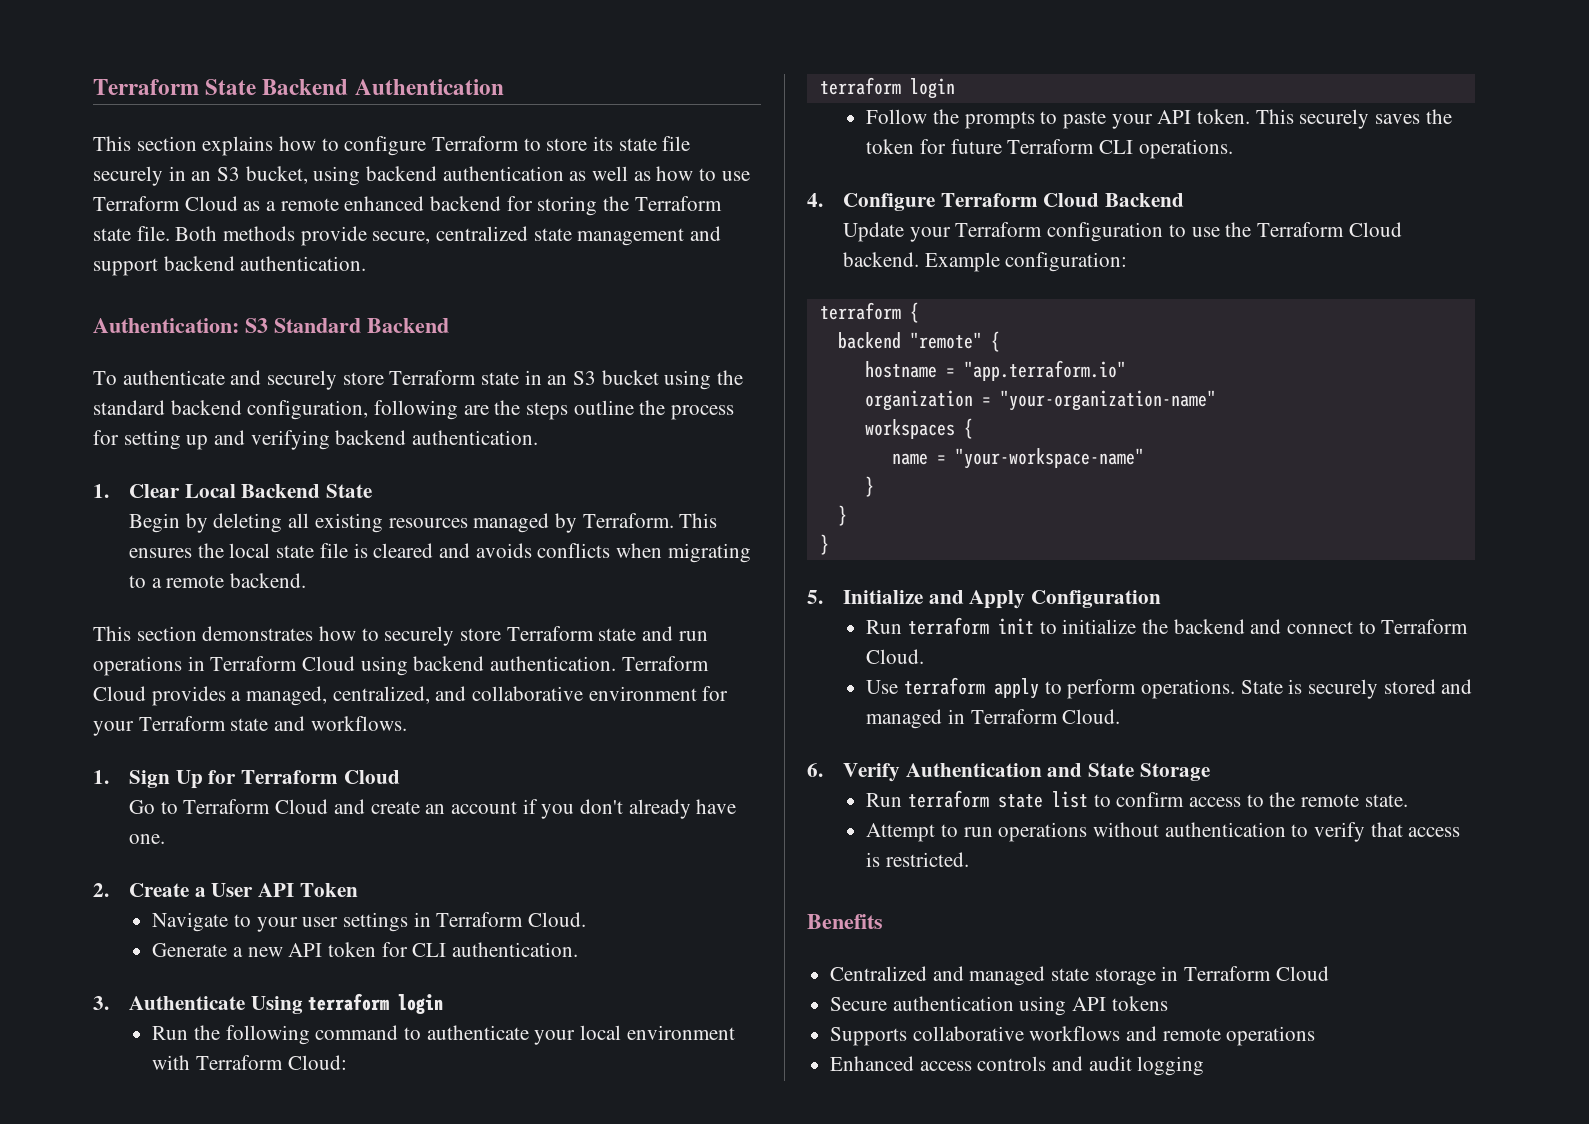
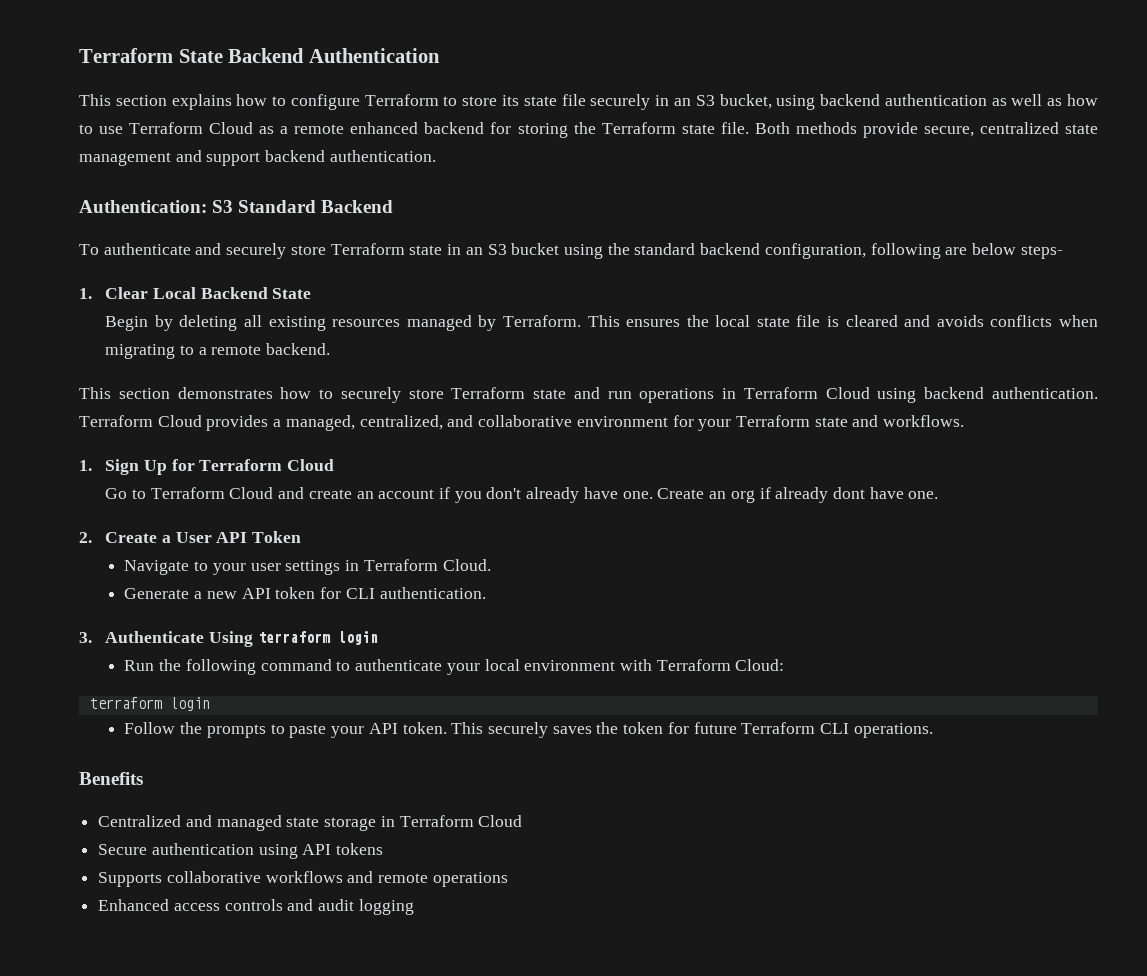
[494,400,735,420] [93,430,539,450] the steps outline the process for setting up and verifying backend authentication. -> [972,243,1063,259] below steps-
(166, 839) none -> [657,487,939,503] Create an org if already dont have one.
[807,193,1185,211] [843,222,1402,242] [843,252,1128,272] [819,302,919,323] [837,331,1000,352] [864,360,1126,381] [864,390,1216,411] [864,418,973,439] [891,448,1144,469] [864,476,874,497] [837,505,847,526] [819,534,829,555] [807,590,1162,609] [866,617,1469,635] [866,649,925,664] [866,677,1473,699] [866,709,1121,729] [807,763,1210,782] [866,790,1408,808] [866,822,1461,842] [866,852,969,867] // 4. Configure Terraform Cloud Backend // Update your Terraform configuration to use the Terraform Cloud backend. Example configuration: // terraform { // backend "remote" { // hostname = "app.terraform.io" // organization = "your-organization-name" // workspaces { // name = "your-workspace-name" // } // } // } // 5. Initialize and Apply Configuration // Run terraform init to initialize the backend and connect to Terraform Cloud. // Use terraform apply to perform operations. State is securely stored and managed in Terraform Cloud. // 6. Verify Authentication and State Storage // Run terraform state list to confirm access to the remote state. // Attempt to run operations without authentication to verify that access is restricted. -> (933, 730) none

